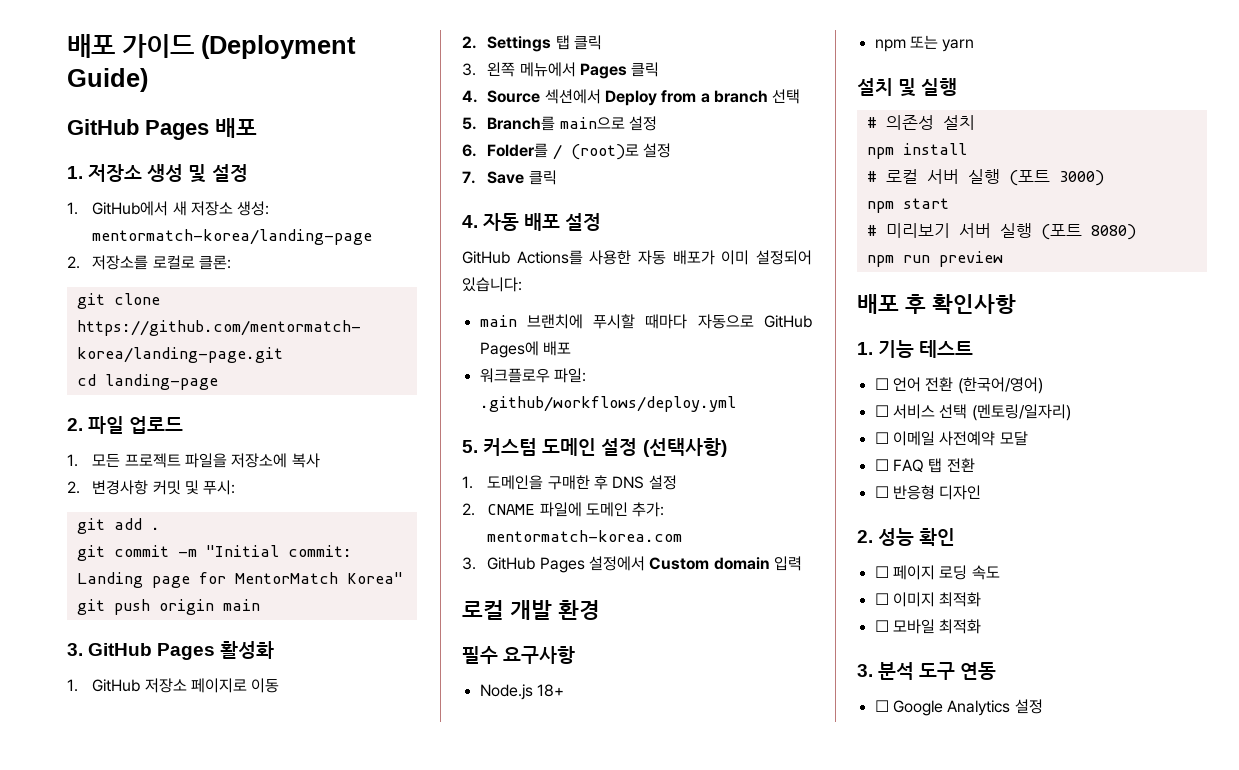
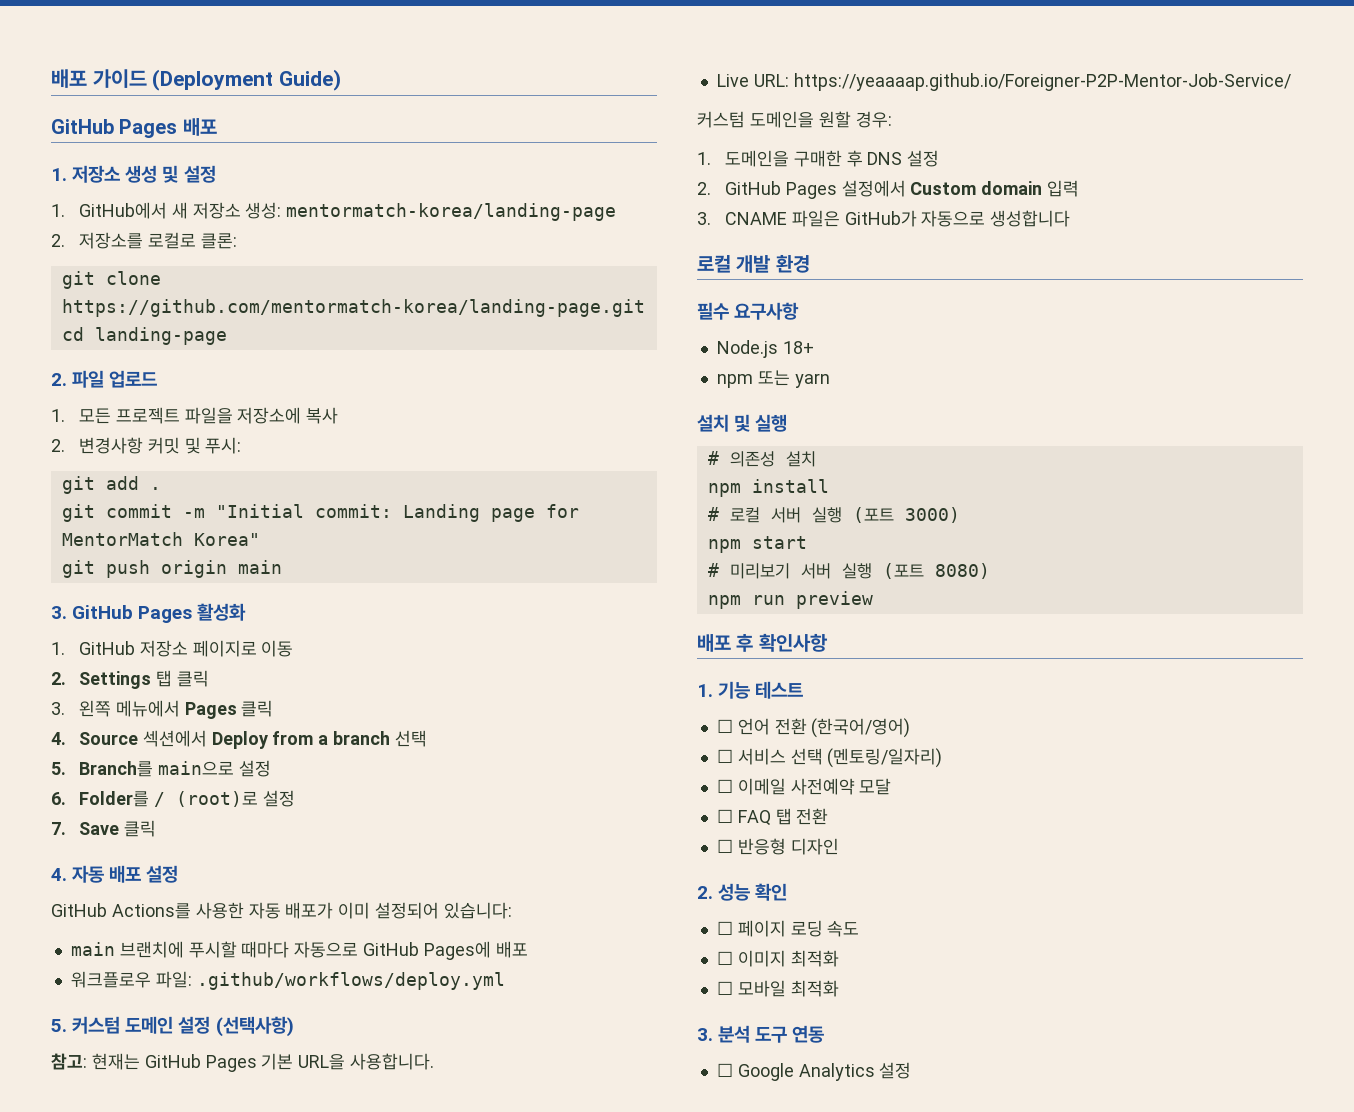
(727, 447) none -> [51,1053,435,1072] [716,73,1291,91] [697,111,892,128] // 참고: 현재는 GitHub Pages 기본 URL을 사용합니다. // Live URL: https://yeaaaap.github.io/Foreigner-P2P-Mentor-Job-Service/ // 커스텀 도메인을 원할 경우:
[487,502,665,517] [487,530,683,542] [462,557,476,570] CNAME 파일에 도메인 추가: mentormatch-korea.com // 3. -> (711, 188) none
(803, 563) none -> [697,210,1071,227] // 3. CNAME 파일은 GitHub가 자동으로 생성합니다

